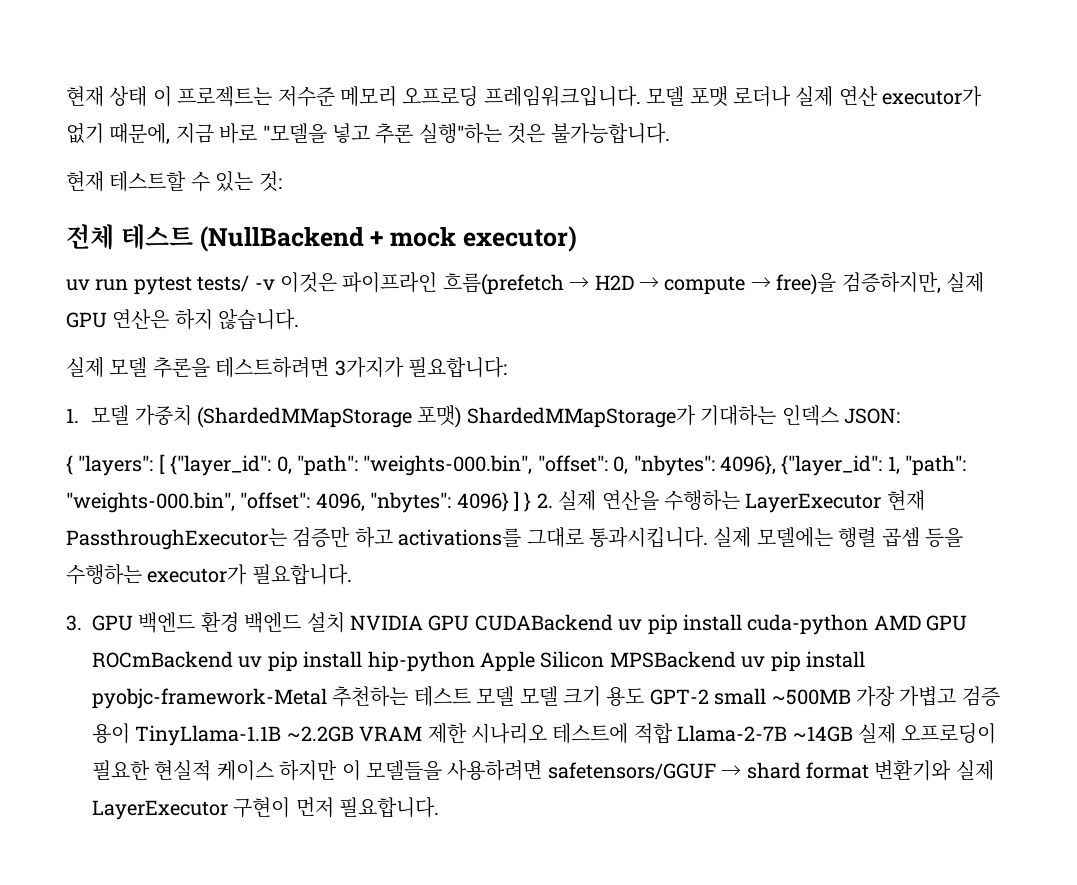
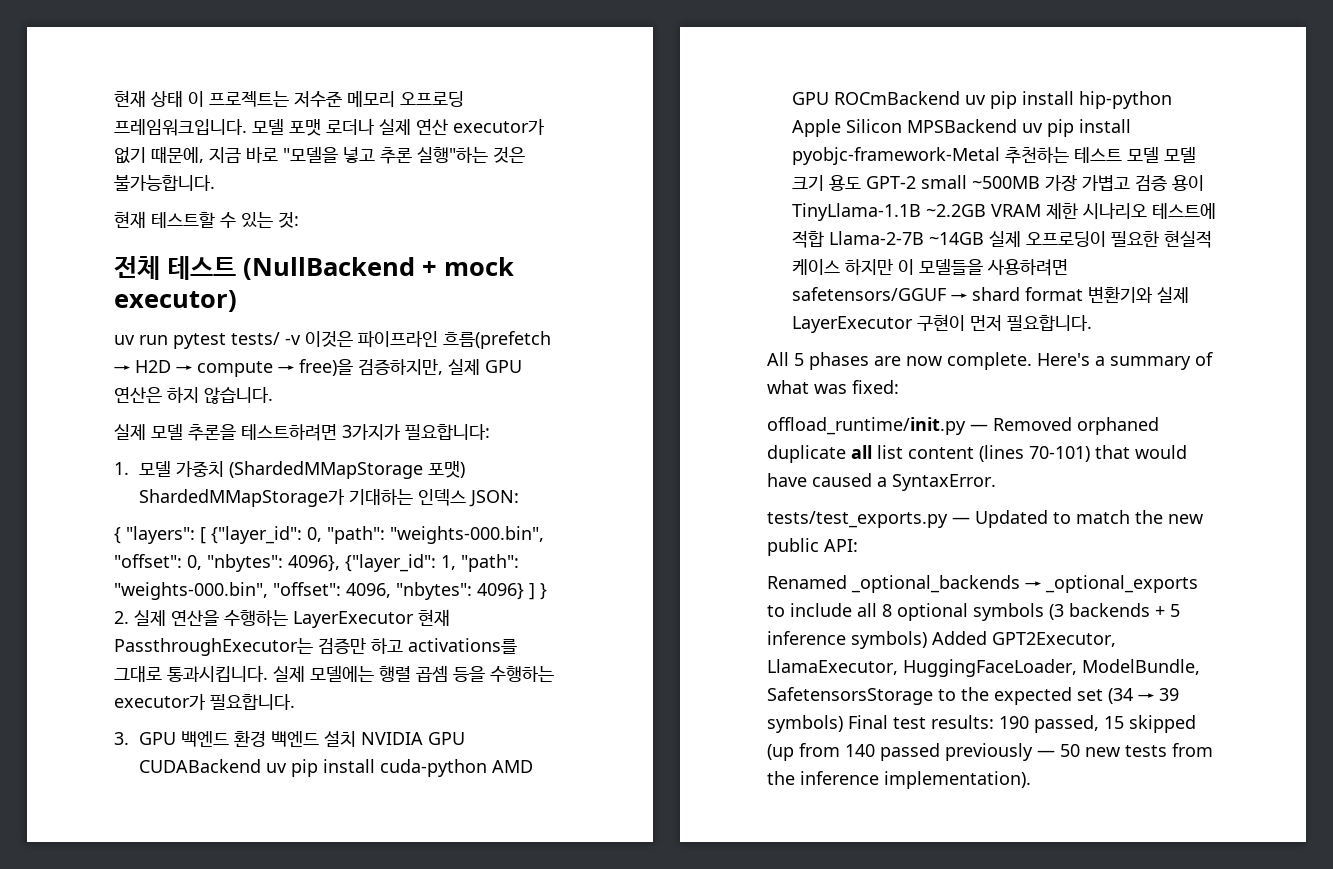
(440, 807) none -> [767,352,1213,370] [767,380,899,394] [767,417,1159,435] [767,445,1187,463] [767,473,996,491] [767,510,1203,528] [767,538,858,556] [767,575,1198,593] [767,603,1180,621] [767,631,1116,649] [767,659,1200,677] [767,687,1179,705] [767,715,1196,733] [767,743,1213,761] [767,771,1031,789] // All 5 phases are now complete. Here's a summary of what was fixed: // offload_runtime/init.py — Removed orphaned duplicate all list content (lines 70-101) that would have caused a SyntaxError. // tests/test_exports.py — Updated to match the new public API: // Renamed _optional_backends → _optional_exports to include all 8 optional symbols (3 backends + 5 inference symbols) Added GPT2Executor, LlamaExecutor, HuggingFaceLoader, ModelBundle, SafetensorsStorage to the expected set (34 → 39 symbols) Final test results: 190 passed, 15 skipped (up from 140 passed previously — 50 new tests from the inference implementation).

